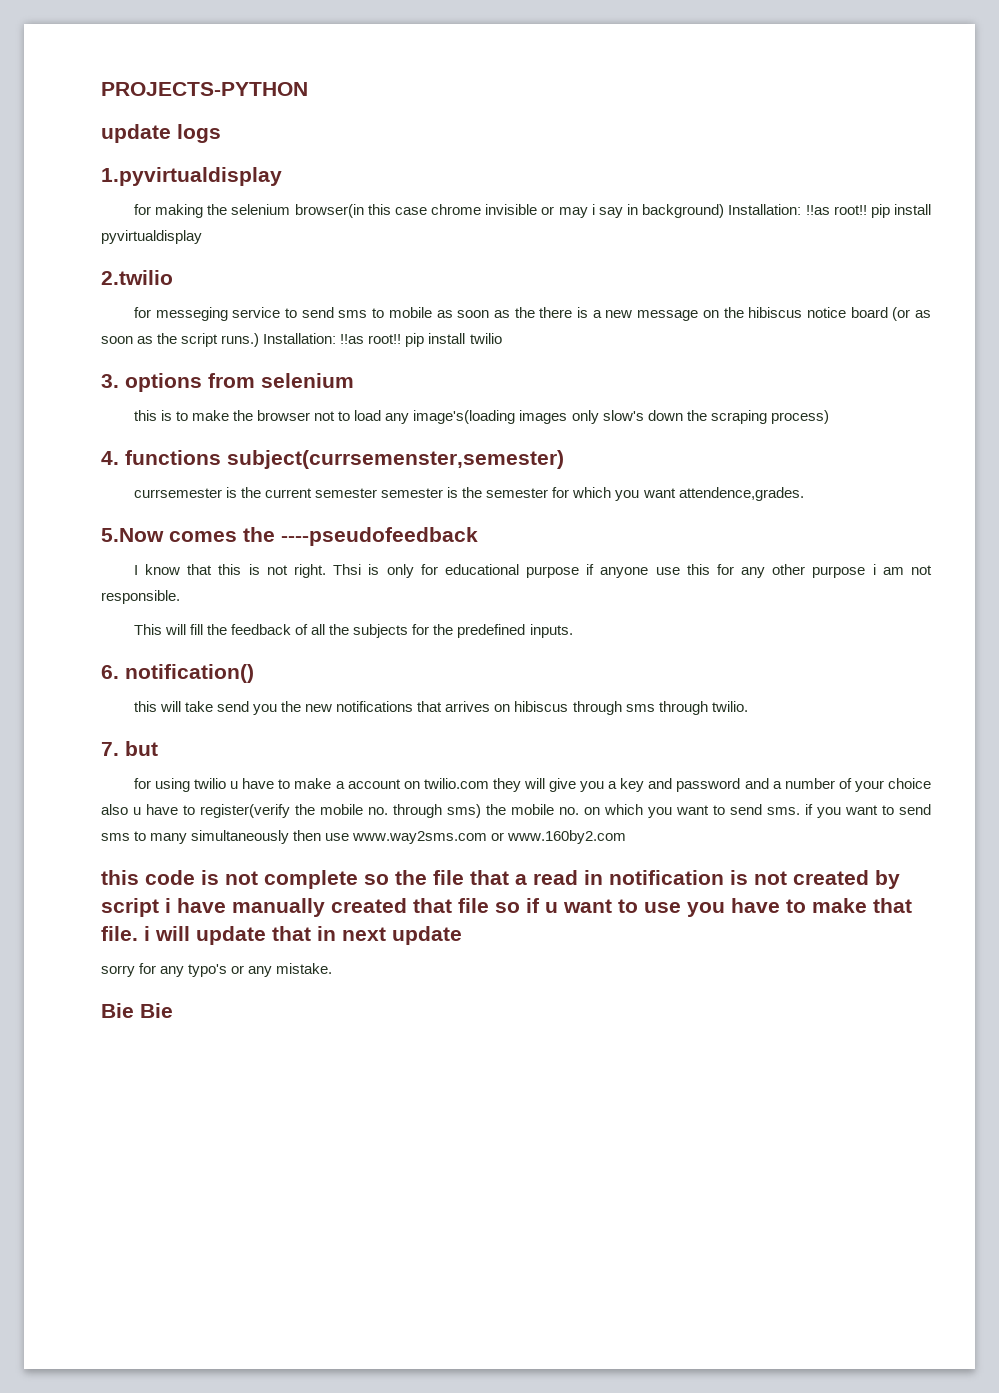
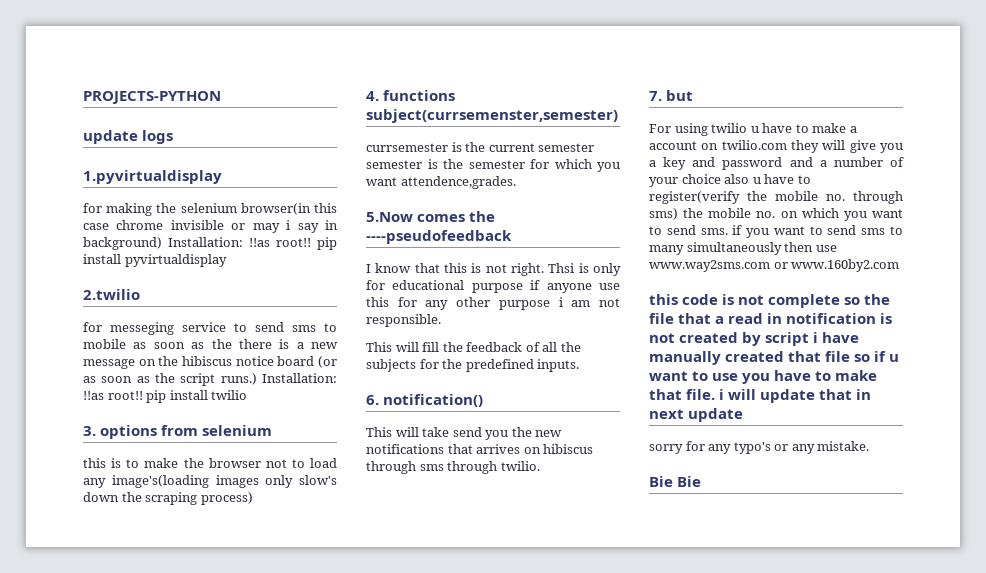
[133,701,157,712] this -> [366,427,392,437] This
[133,778,151,789] for -> [649,124,671,133] For

